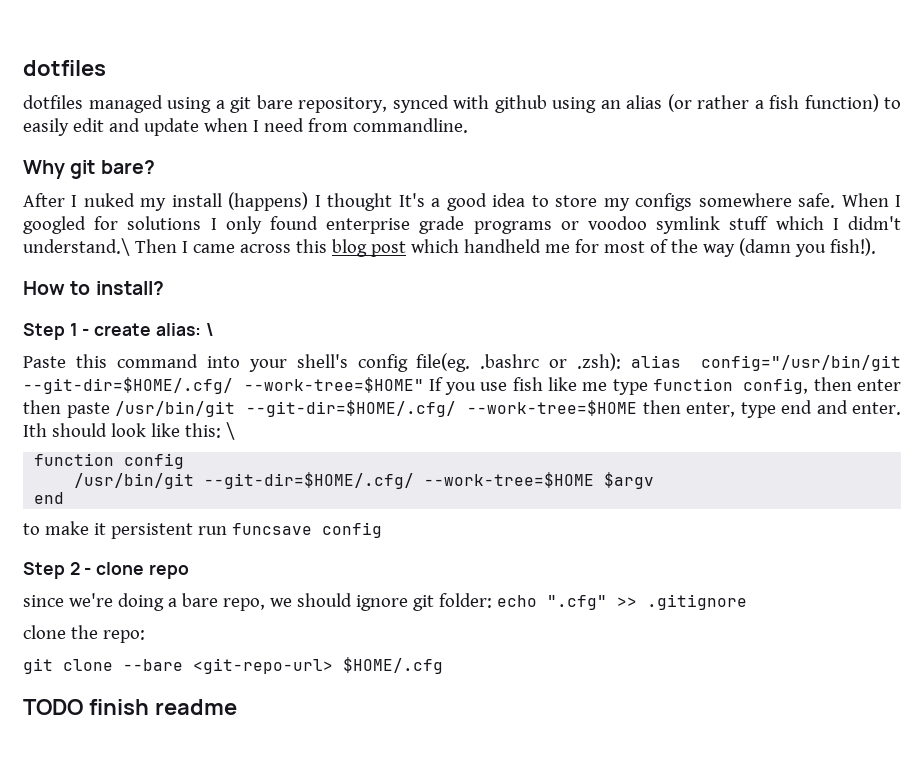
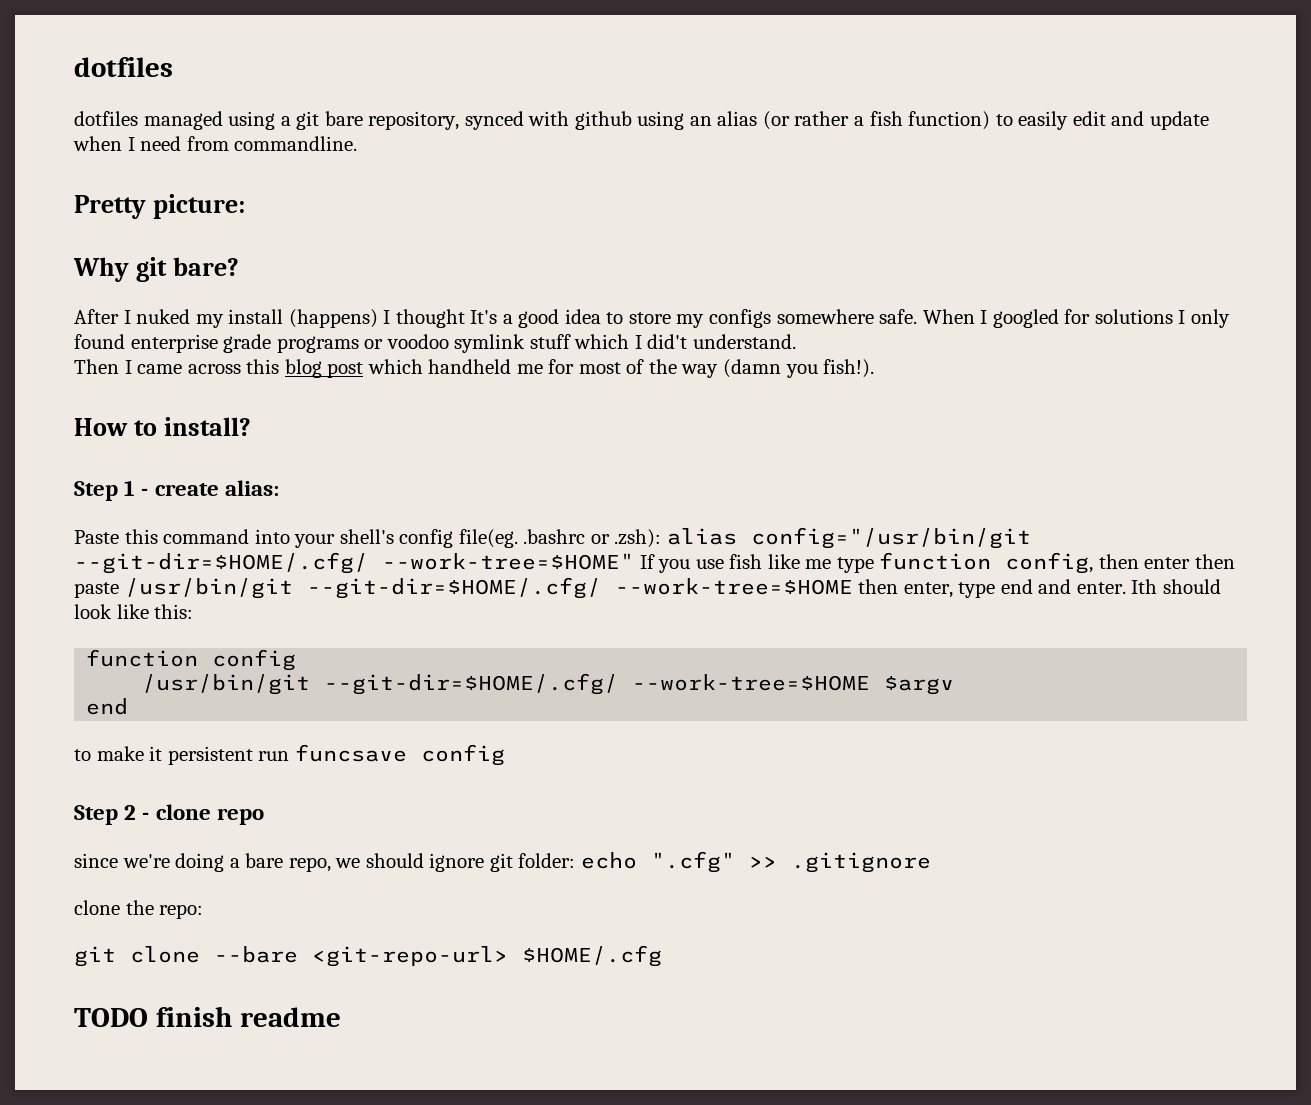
(468, 125) none -> [74,194,245,219] // Pretty picture:
[848,216,902,230] [23,238,130,256] didm't understand.\ -> [647,334,796,349] did't understand. //
[205,323,214,336] \ -> (279, 488) none
[225,422,235,440] \ -> (194, 611) none

